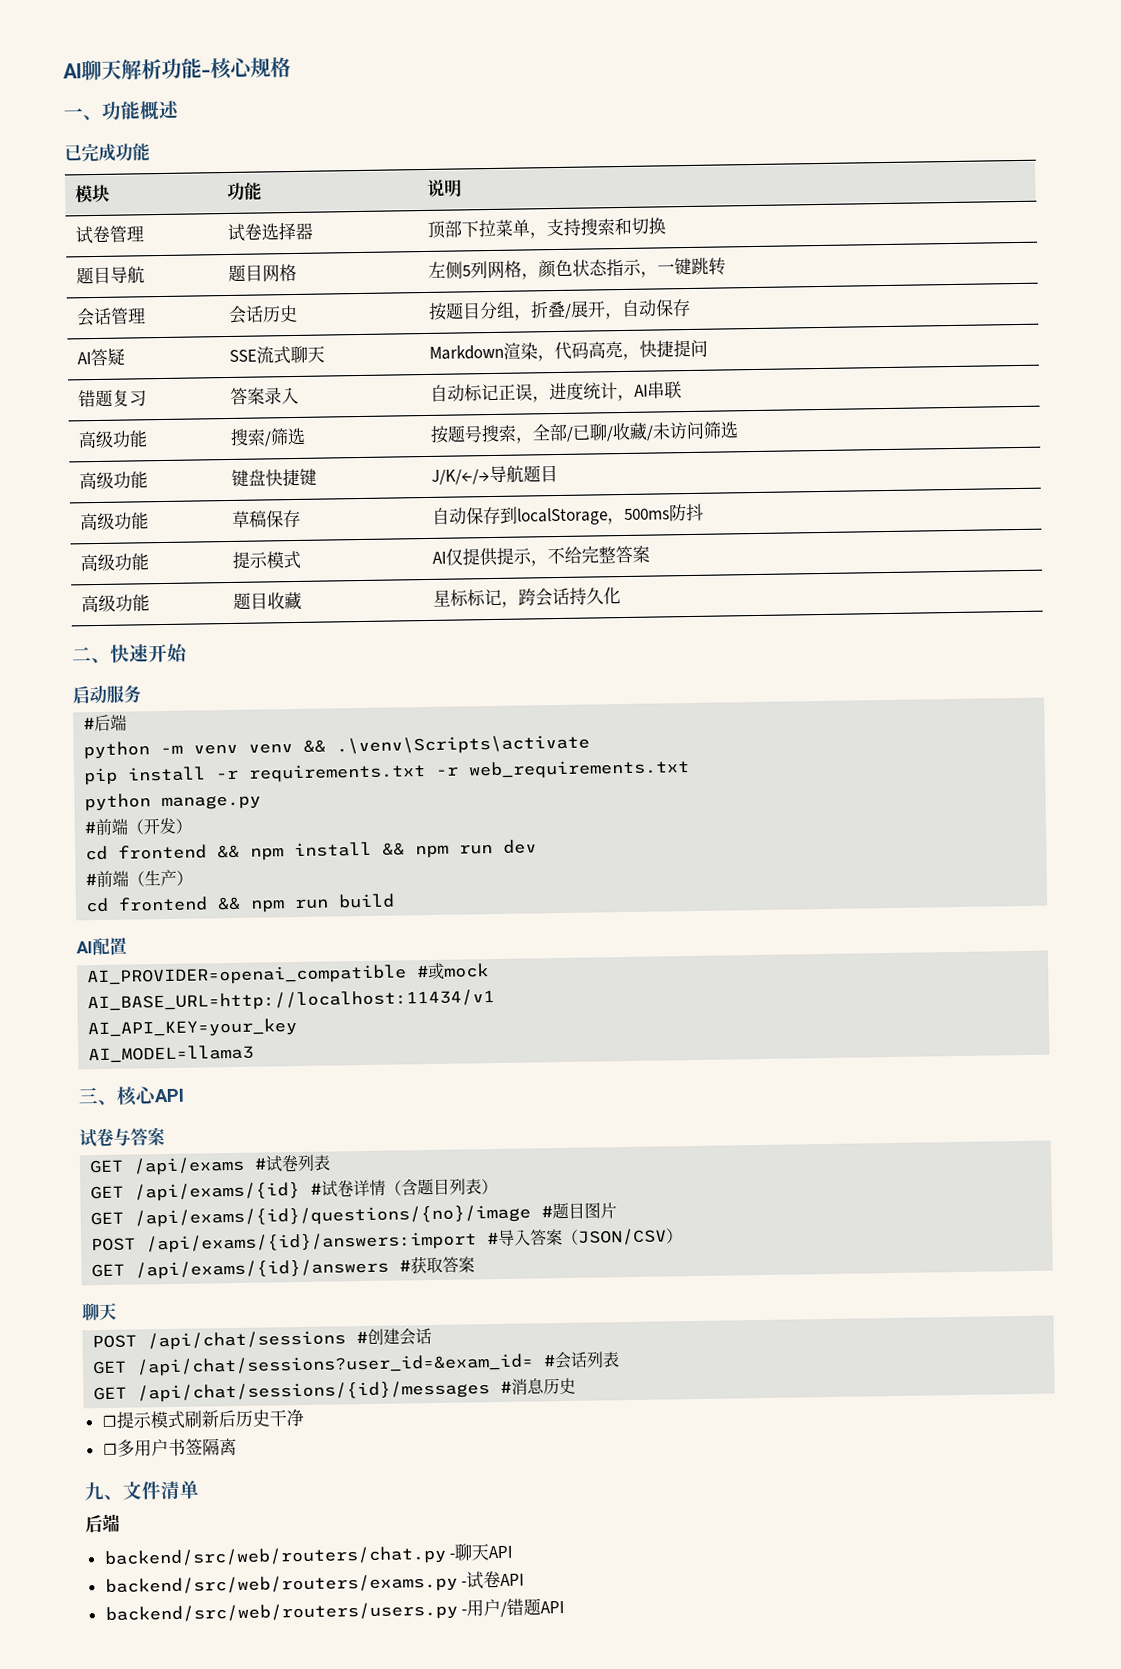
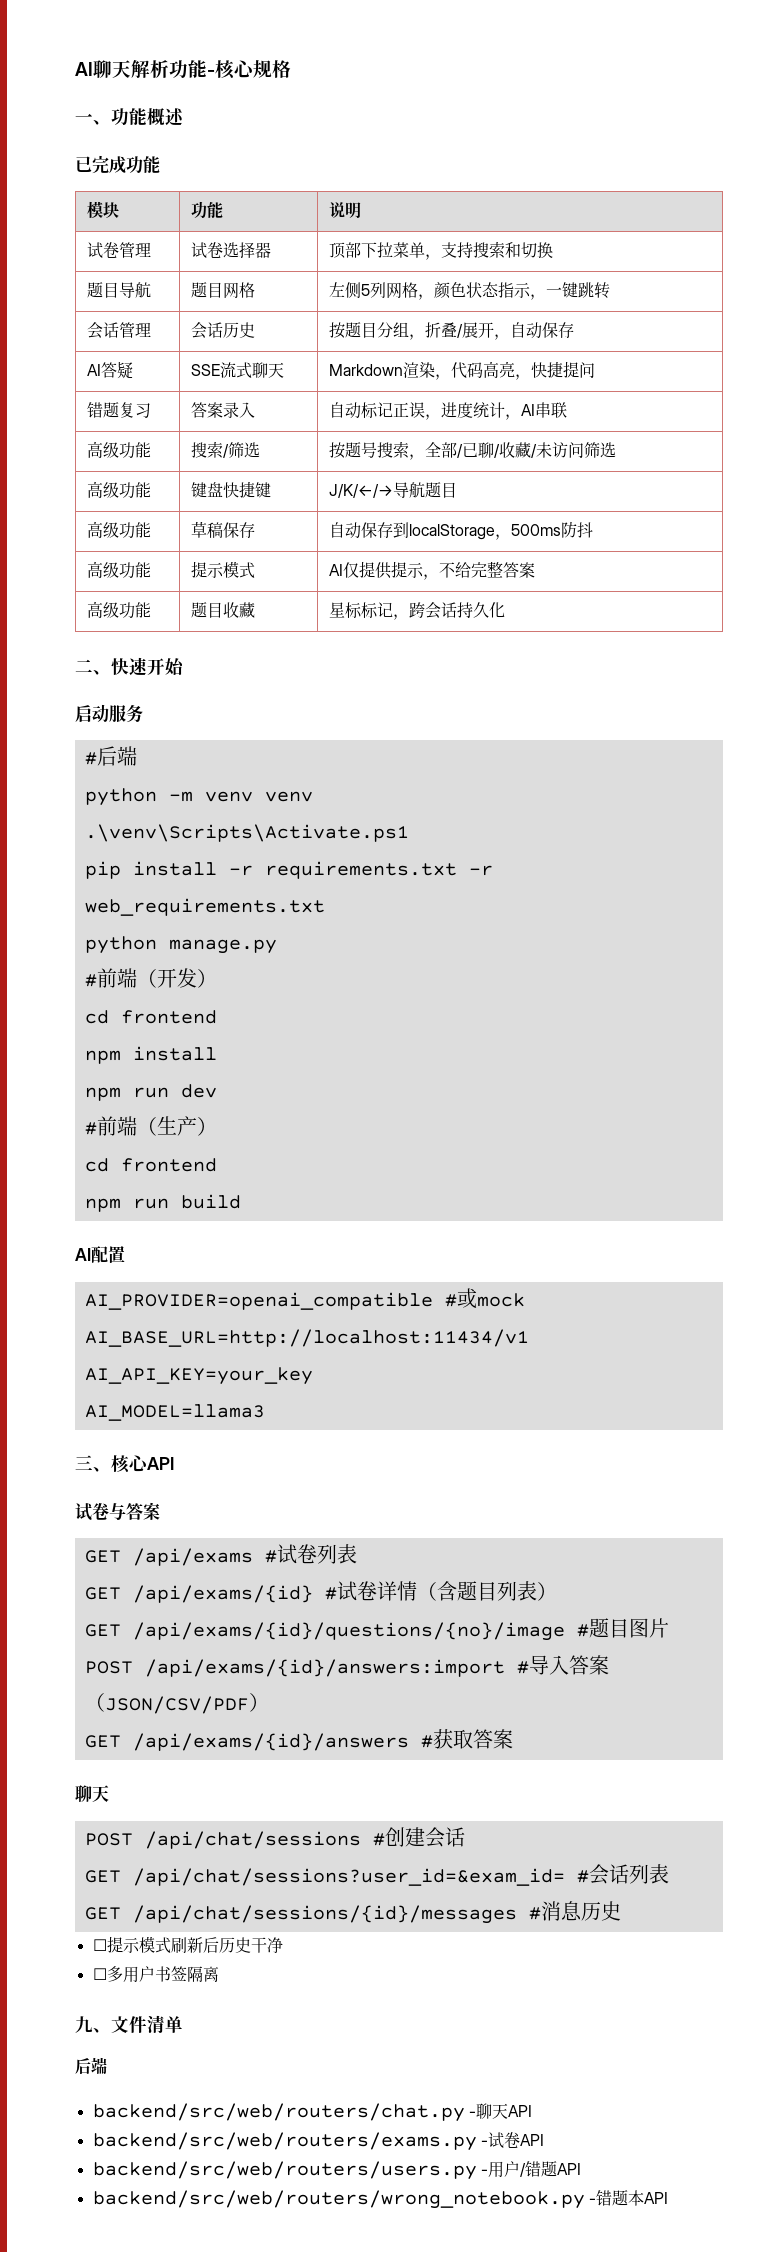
[303,734,591,756] && .\venv\Scripts\activate -> [84,824,409,842] // .\venv\Scripts\Activate.ps1
[217,844,241,859] && -> (217, 1017) //
[382,842,406,856] && -> (217, 1053) //
[217,896,242,911] && -> (217, 1165) //
[578,1228,668,1246] JSON/CSV -> [104,1696,249,1714] JSON/CSV/PDF
(565, 1607) none -> [92,2190,668,2209] // backend/src/web/routers/wrong_notebook.py -错题本API

